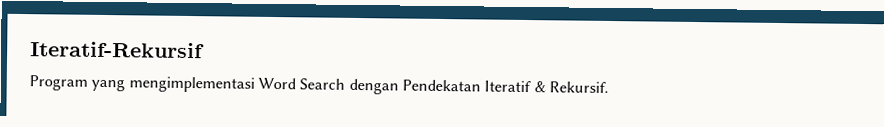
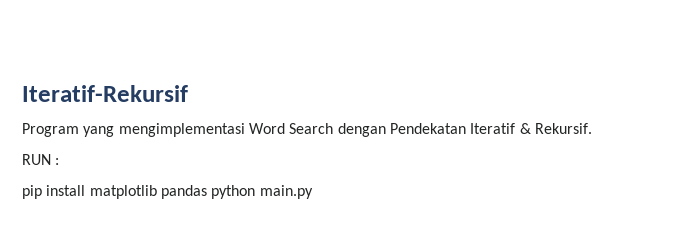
(609, 87) none -> [22,154,60,165] [22,185,313,199] // RUN : // pip install matplotlib pandas python main.py

